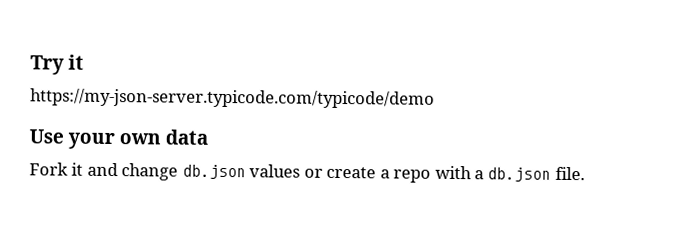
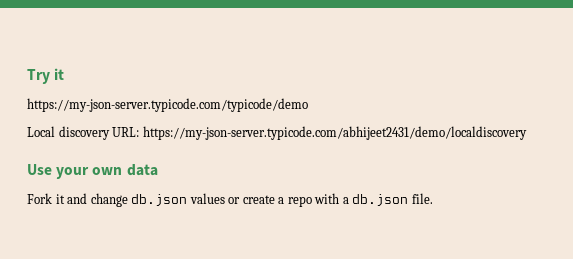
(435, 98) none -> [27,126,527,140] // Local discovery URL: https://my-json-server.typicode.com/abhijeet2431/demo/localdiscovery

